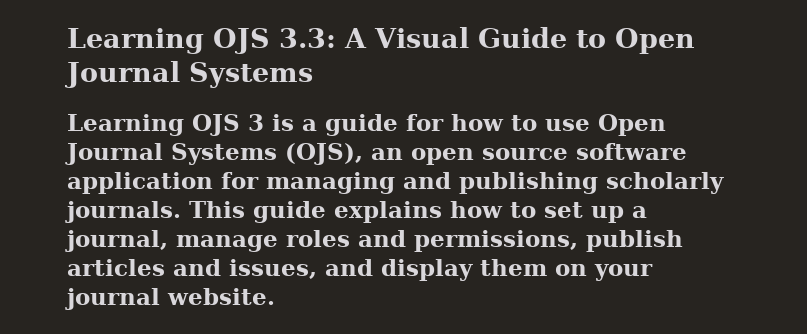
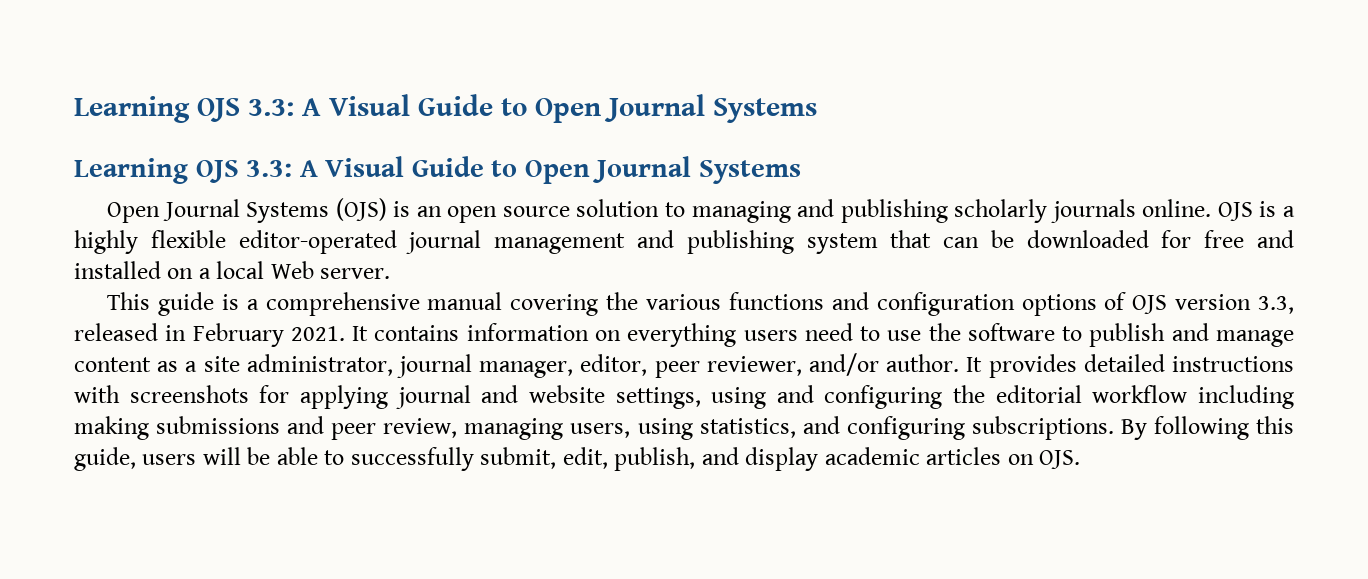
[248,114,666,136] [65,143,687,165] [67,172,724,194] [65,201,647,223] [65,230,683,252] [67,259,653,281] [65,288,275,310] 3 is a guide for how to use Open Journal Systems (OJS), an open source software application for managing and publishing scholarly journals. This guide explains how to set up a journal, manage roles and permissions, publish articles and issues, and display them on your journal website. -> [246,156,802,184] [107,198,1295,223] [74,230,1294,254] [74,261,391,279] [107,292,1294,316] [74,323,1295,347] [74,353,1295,378] [74,385,1294,409] [74,416,1295,440] [74,447,1081,471] 3.3: A Visual Guide to Open Journal Systems // Open Journal Systems (OJS) is an open source solution to managing and publishing scholarly journals online. OJS is a highly flexible editor-operated journal management and publishing system that can be downloaded for free and installed on a local Web server. // This guide is a comprehensive manual covering the various functions and configuration options of OJS version 3.3, released in February 2021. It contains information on everything users need to use the software to publish and manage content as a site administrator, journal manager, editor, peer reviewer, and/or author. It provides detailed instructions with screenshots for applying journal and website settings, using and configuring the editorial workflow including making submissions and peer review, managing users, using statistics, and configuring subscriptions. By following this guide, users will be able to successfully submit, edit, publish, and display academic articles on OJS.

